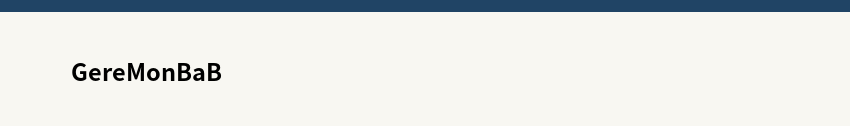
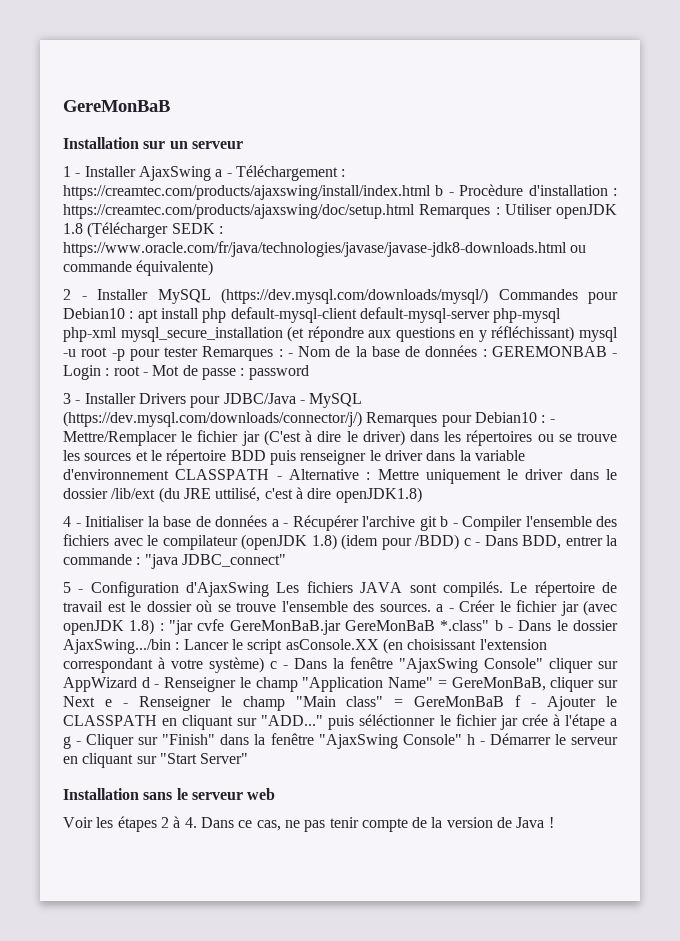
[71,63,222,81] GereMonBaB -> [63,100,170,112] [63,137,243,149] [63,165,346,181] [63,184,617,200] [63,204,617,219] [63,222,223,238] [63,241,587,257] [63,260,214,276] [63,288,618,304] [63,307,562,323] [63,326,618,342] [63,345,617,361] [63,365,309,380] [63,393,363,408] [63,411,555,427] [63,430,618,446] [63,449,525,465] [63,469,617,484] [63,487,422,503] [63,515,617,531] [63,534,617,550] [63,554,286,569] [63,581,618,597] [63,600,617,616] [63,619,618,635] [63,638,547,654] [63,657,618,673] [63,677,619,692] [63,695,617,711] [63,714,618,730] [63,733,618,749] [63,753,249,768] [63,788,276,800] [63,816,554,832] GereMonBaB // Installation sur un serveur // 1 - Installer AjaxSwing a - Téléchargement : https://creamtec.com/products/ajaxswing/install/index.html b - Procèdure d'installation : https://creamtec.com/products/ajaxswing/doc/setup.html Remarques : Utiliser openJDK 1.8 (Télécharger SEDK : https://www.oracle.com/fr/java/technologies/javase/javase-jdk8-downloads.html ou commande équivalente) // 2 - Installer MySQL (https://dev.mysql.com/downloads/mysql/) Commandes pour Debian10 : apt install php default-mysql-client default-mysql-server php-mysql php-xml mysql_secure_installation (et répondre aux questions en y réfléchissant) mysql -u root -p pour tester Remarques : - Nom de la base de données : GEREMONBAB - Login : root - Mot de passe : password // 3 - Installer Drivers pour JDBC/Java - MySQL (https://dev.mysql.com/downloads/connector/j/) Remarques pour Debian10 : - Mettre/Remplacer le fichier jar (C'est à dire le driver) dans les répertoires ou se trouve les sources et le répertoire BDD puis renseigner le driver dans la variable d'environnement CLASSPATH - Alternative : Mettre uniquement le driver dans le dossier /lib/ext (du JRE uttilisé, c'est à dire openJDK1.8) // 4 - Initialiser la base de données a - Récupérer l'archive git b - Compiler l'ensemble des fichiers avec le compilateur (openJDK 1.8) (idem pour /BDD) c - Dans BDD, entrer la commande : "java JDBC_connect" // 5 - Configuration d'AjaxSwing Les fichiers JAVA sont compilés. Le répertoire de travail est le dossier où se trouve l'ensemble des sources. a - Créer le fichier jar (avec openJDK 1.8) : "jar cvfe GereMonBaB.jar GereMonBaB *.class" b - Dans le dossier AjaxSwing.../bin : Lancer le script asConsole.XX (en choisissant l'extension correspondant à votre système) c - Dans la fenêtre "AjaxSwing Console" cliquer sur AppWizard d - Renseigner le champ "Application Name" = GereMonBaB, cliquer sur Next e - Renseigner le champ "Main class" = GereMonBaB f - Ajouter le CLASSPATH en cliquant sur "ADD..." puis séléctionner le fichier jar crée à l'étape a g - Cliquer sur "Finish" dans la fenêtre "AjaxSwing Console" h - Démarrer le serveur en cliquant sur "Start Server" // Installation sans le serveur web // Voir les étapes 2 à 4. Dans ce cas, ne pas tenir compte de la version de Java !

